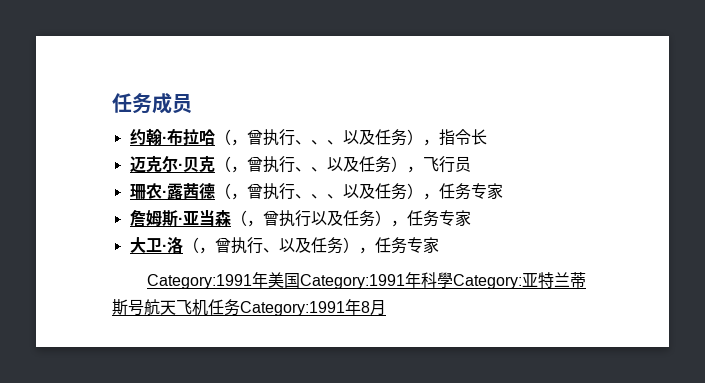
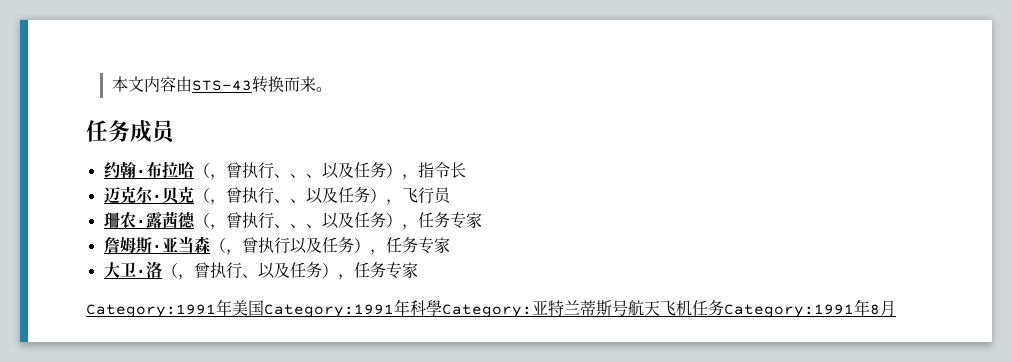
(112, 103) none -> [111,76,332,93] 本文内容由STS-43转换而来。 //

